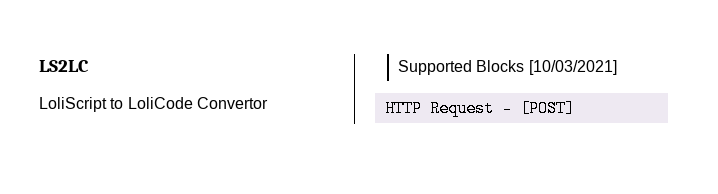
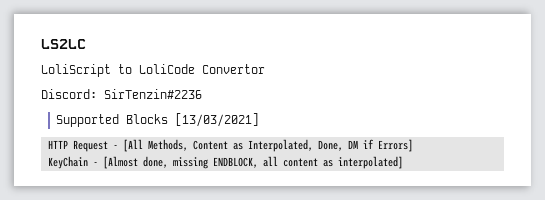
(268, 103) none -> [41,89,202,99] // Discord: SirTenzin#2236
[528,60,617,75] [10/03/2021] -> [174,113,259,127] [13/03/2021]
[519,100,575,117] [POST] -> [122,139,413,152] [47,156,403,169] [All Methods, Content as Interpolated, Done, DM if Errors] // KeyChain - [Almost done, missing ENDBLOCK, all content as interpolated]

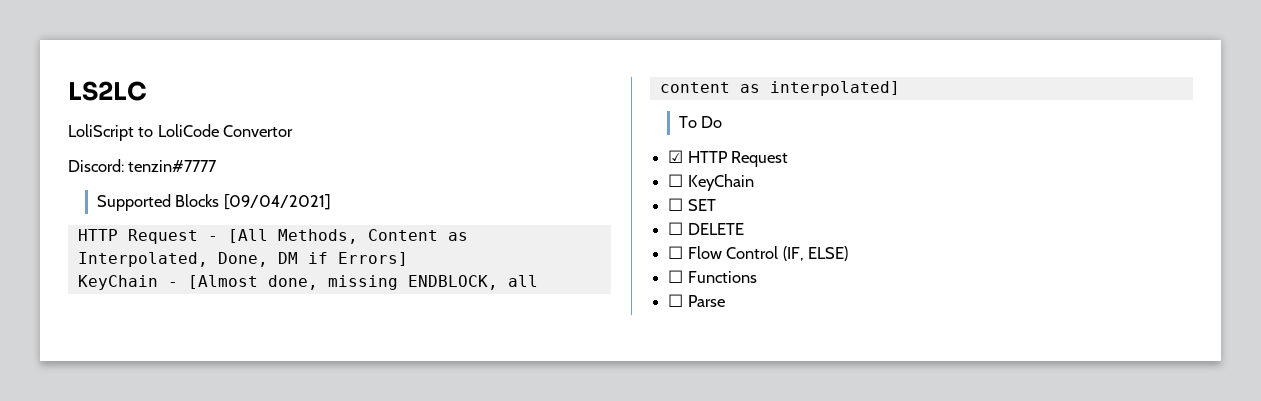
[104,89,202,99] SirTenzin#2236 -> [128,160,218,172] tenzin#7777
[174,113,259,127] [13/03/2021] -> [223,194,331,210] [09/04/2021]
(403, 162) none -> [678,116,723,128] [668,150,789,167] [668,174,754,191] [668,198,716,211] [668,222,744,235] [668,246,848,261] [668,270,757,283] [668,294,725,307] // To Do // ☑ HTTP Request // ☐ KeyChain // ☐ SET // ☐ DELETE // ☐ Flow Control (IF, ELSE) // ☐ Functions // ☐ Parse

